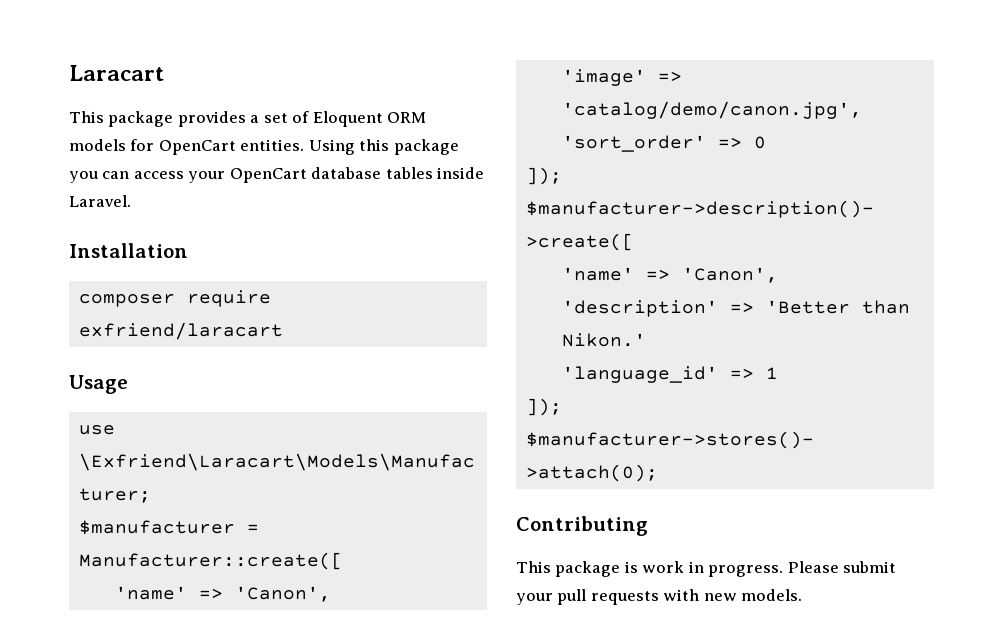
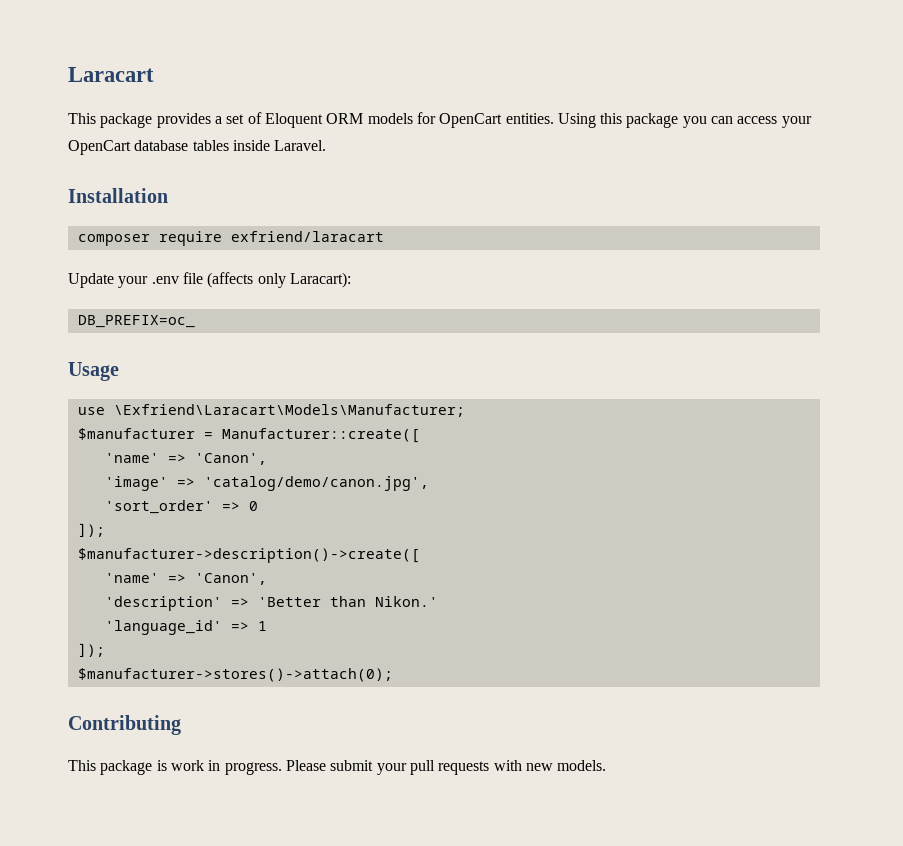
(283, 331) none -> [68,272,351,288] [77,315,195,328] // Update your .env file (affects only Laracart): // DB_PREFIX=oc_

